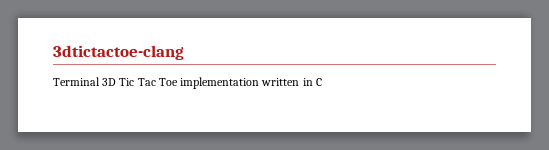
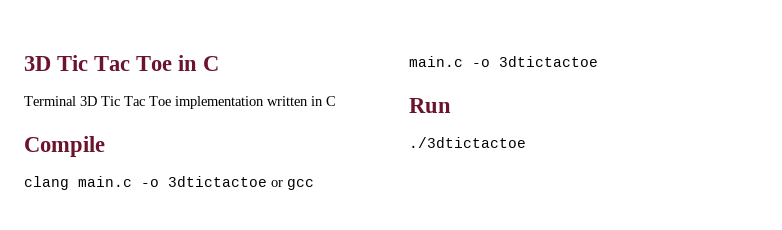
[53,45,184,60] 3dtictactoe-clang -> [24,55,220,71] 3D Tic Tac Toe in C
(322, 82) none -> [24,136,105,157] [24,176,314,190] [409,56,598,67] [409,98,451,113] [409,137,526,148] // Compile // clang main.c -o 3dtictactoe or gcc main.c -o 3dtictactoe // Run // ./3dtictactoe

